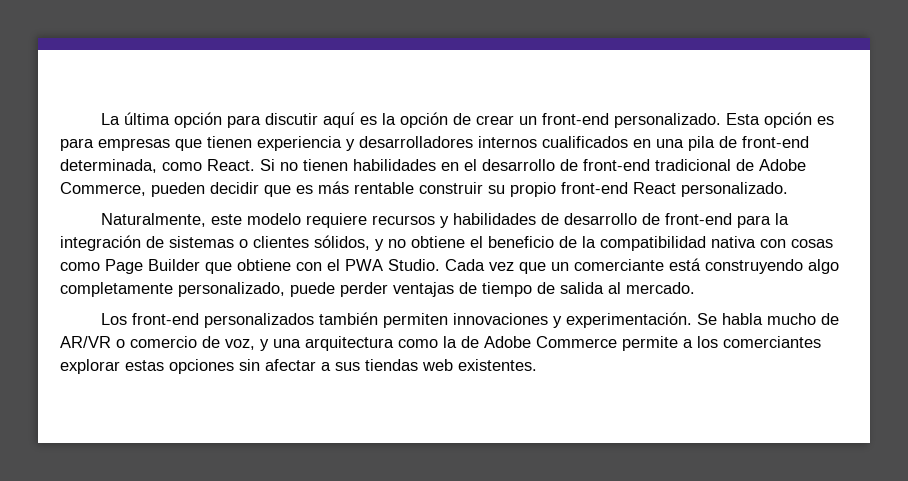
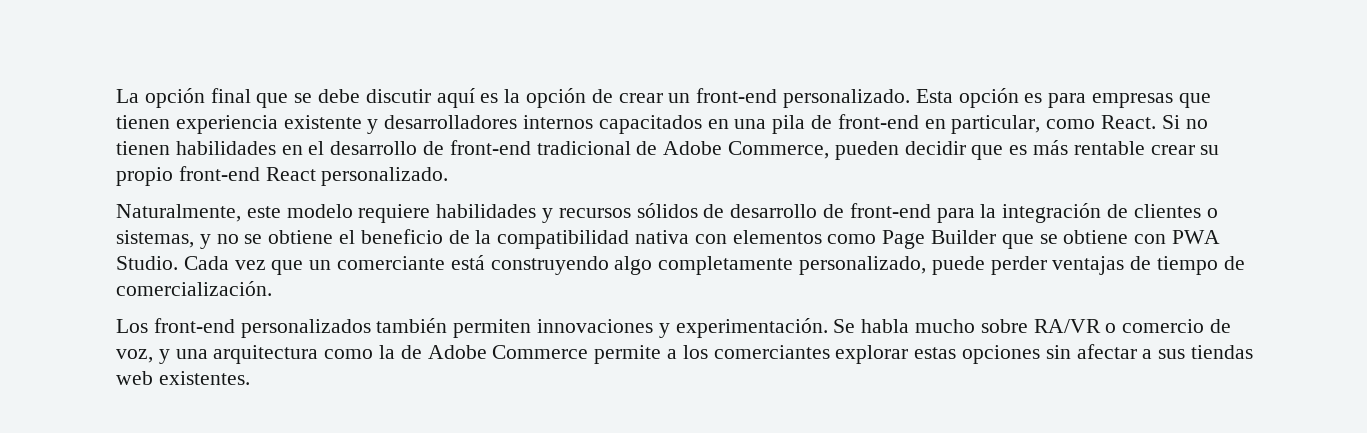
[124,112,262,128] última opción para -> [144,88,361,108] opción final que se debe
(342, 143) none -> [283,115,362,129] existente
[542,136,628,148] cualificados -> [598,115,702,134] capacitados
[60,159,157,173] determinada, -> [924,115,1041,134] en particular,
[419,182,483,194] construir -> [1150,145,1195,155] crear
[372,213,537,228] recursos y habilidades -> [436,203,698,223] habilidades y recursos sólidos
[169,235,370,250] sistemas o clientes sólidos, -> [1133,204,1218,218] [116,230,194,248] clientes o sistemas,
(406, 243) none -> [244,234,263,244] se
[791,239,833,248] cosas -> [732,230,822,244] elementos
(232, 268) none -> [1039,234,1058,244] se
[327,259,340,271] el -> (1167, 239) none
[560,282,695,294] salida al mercado. -> [116,281,272,296] comercialización.
[821,313,840,325] [60,336,111,348] de AR/VR -> [980,319,1101,333] sobre RA/VR

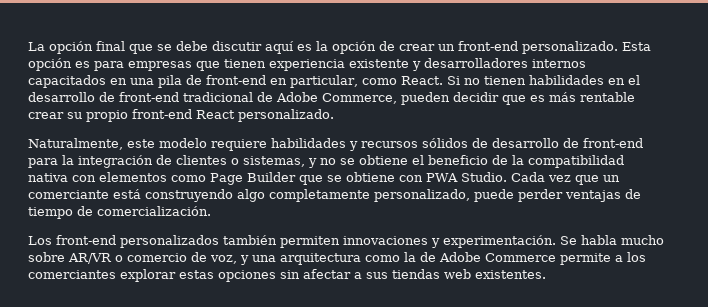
[1033,319,1101,333] RA/VR -> [68,253,112,264] AR/VR

